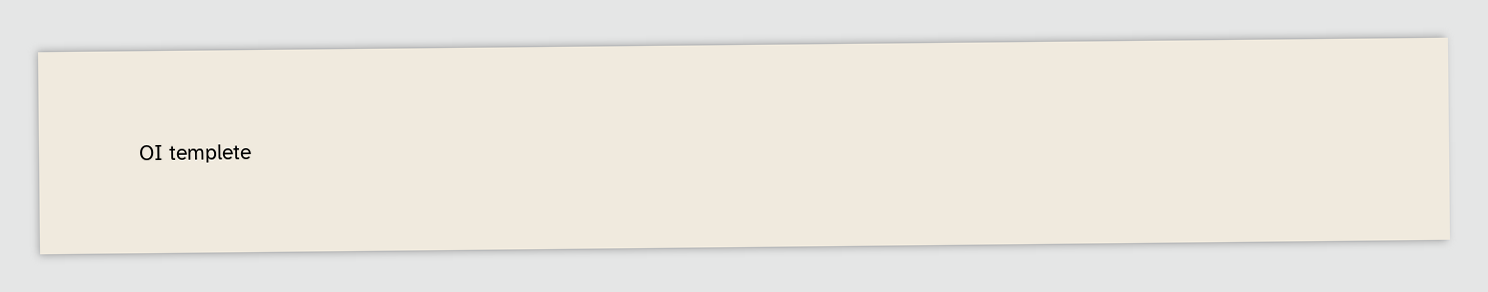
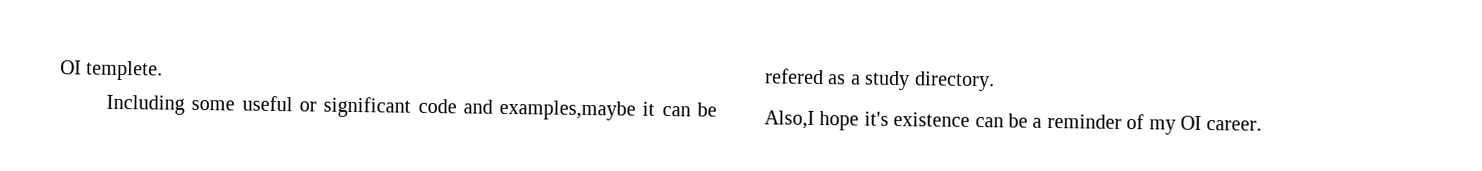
[138,144,252,163] OI templete -> [60,60,164,81] [106,94,717,121] [765,68,995,92] [764,110,1263,135] OI templete. // Including some useful or significant code and examples,maybe it can be refered as a study directory. // Also,I hope it's existence can be a reminder of my OI career.

